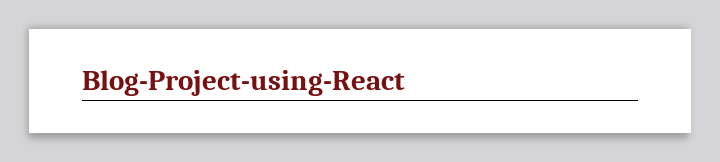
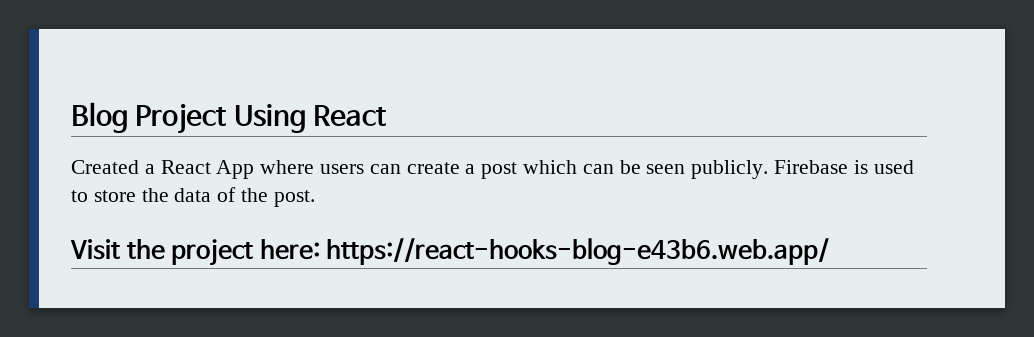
[82,70,405,96] Blog-Project-using-React -> [71,102,387,134] [71,160,914,179] [71,187,315,207] [70,238,830,266] Blog Project Using React // Created a React App where users can create a post which can be seen publicly. Firebase is used to store the data of the post. // Visit the project here: https://react-hooks-blog-e43b6.web.app/

